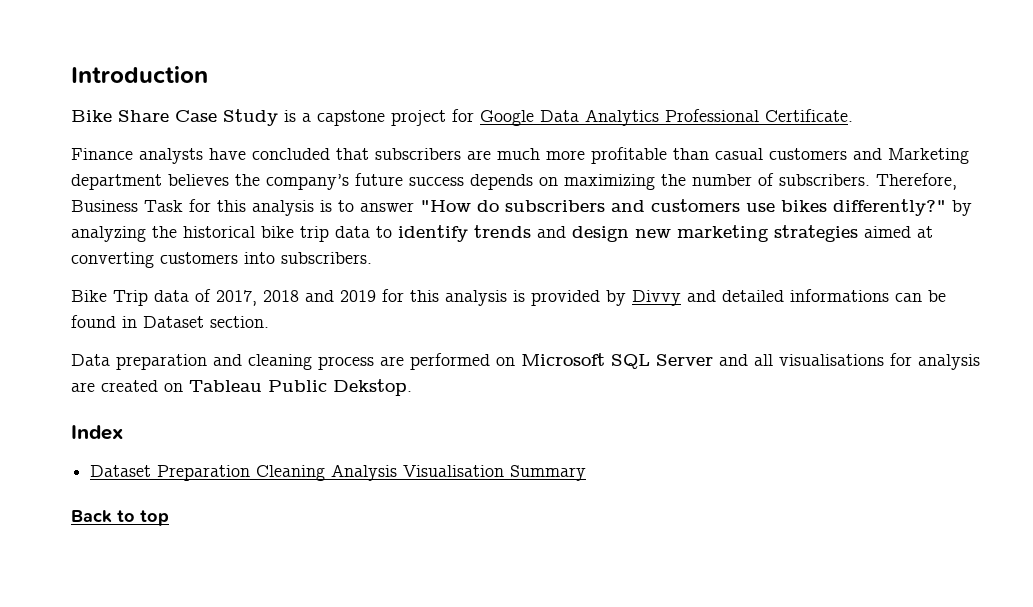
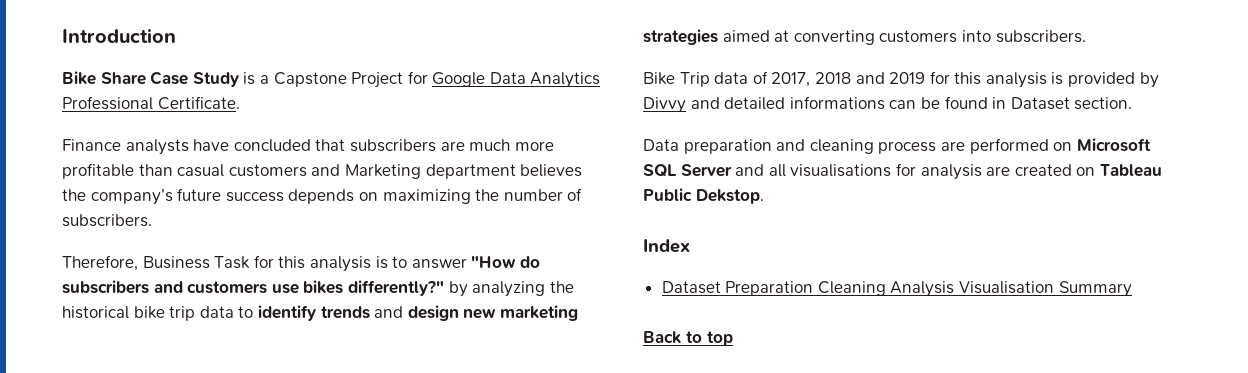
[317,110,446,126] capstone project -> [273,72,404,88] Capstone Project
(870, 180) none -> (152, 220) //

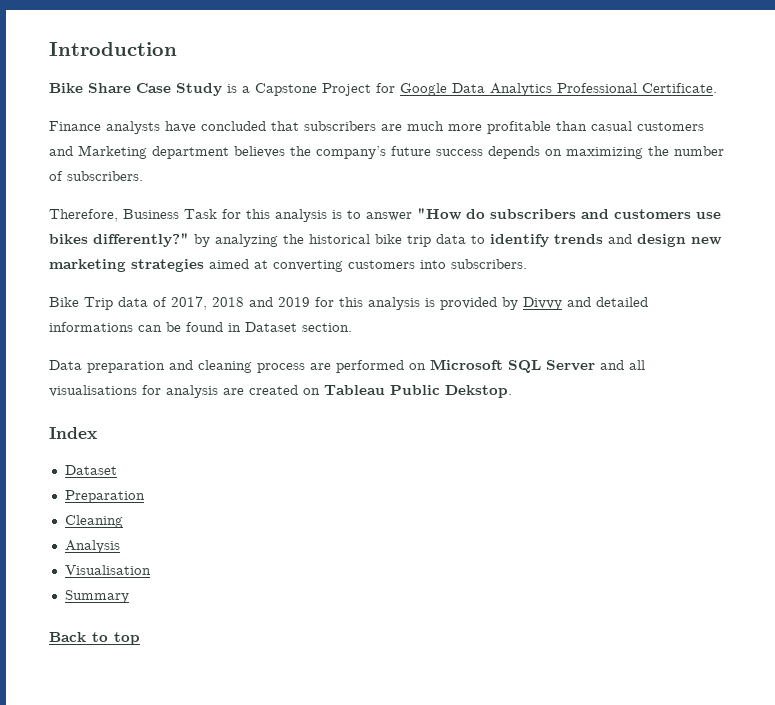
(721, 287) none -> (117, 470) //
(814, 288) none -> (145, 496) //
(886, 288) none -> (123, 521) //
(955, 289) none -> (120, 546) //
(1055, 287) none -> (151, 570) //

